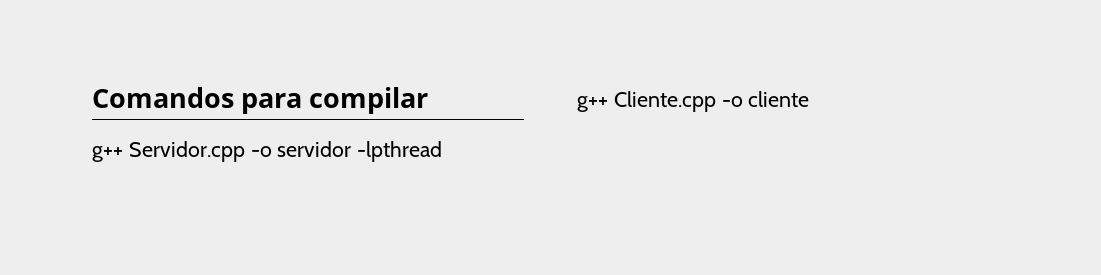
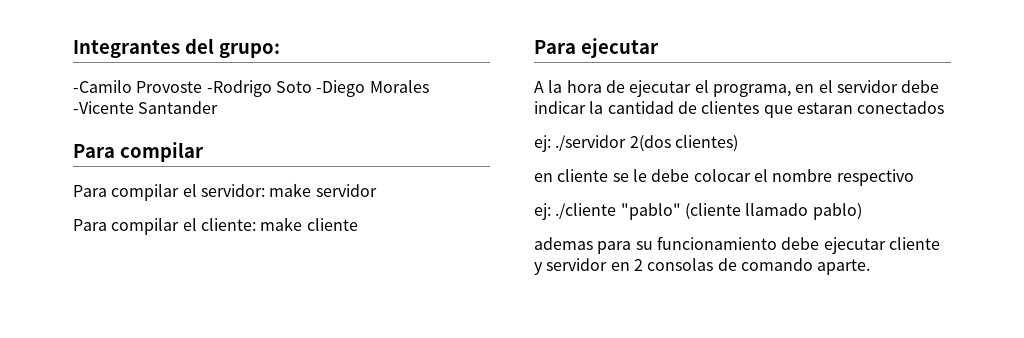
[92,87,429,114] [92,141,443,162] [577,91,810,112] Comandos para compilar // g++ Servidor.cpp -o servidor -lpthread // g++ Cliente.cpp -o cliente -> [73,38,280,58] [73,80,429,97] [73,101,219,114] [73,142,204,162] [73,183,377,201] [73,217,358,235] [534,38,659,58] [534,80,940,97] [534,101,945,118] [534,135,738,152] [534,169,914,186] [534,203,862,220] [534,236,940,254] [534,258,871,275] Integrantes del grupo: // -Camilo Provoste -Rodrigo Soto -Diego Morales -Vicente Santander // Para compilar // Para compilar el servidor: make servidor // Para compilar el cliente: make cliente // Para ejecutar // A la hora de ejecutar el programa, en el servidor debe indicar la cantidad de clientes que estaran conectados // ej: ./servidor 2(dos clientes) // en cliente se le debe colocar el nombre respectivo // ej: ./cliente "pablo" (cliente llamado pablo) // ademas para su funcionamiento debe ejecutar cliente y servidor en 2 consolas de comando aparte.

